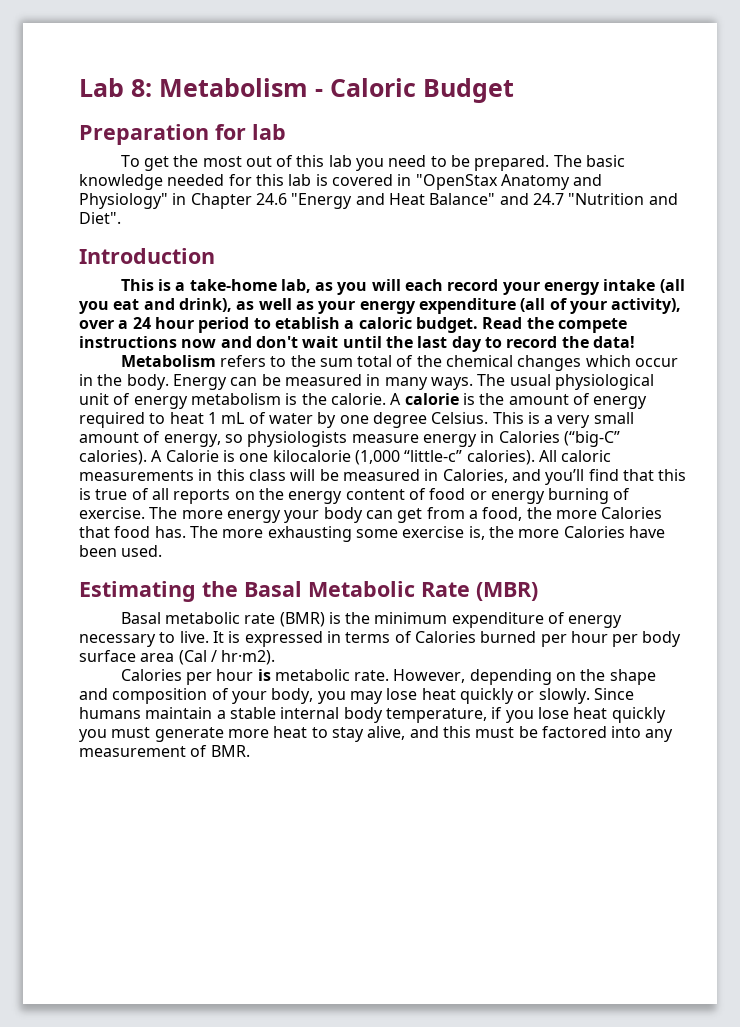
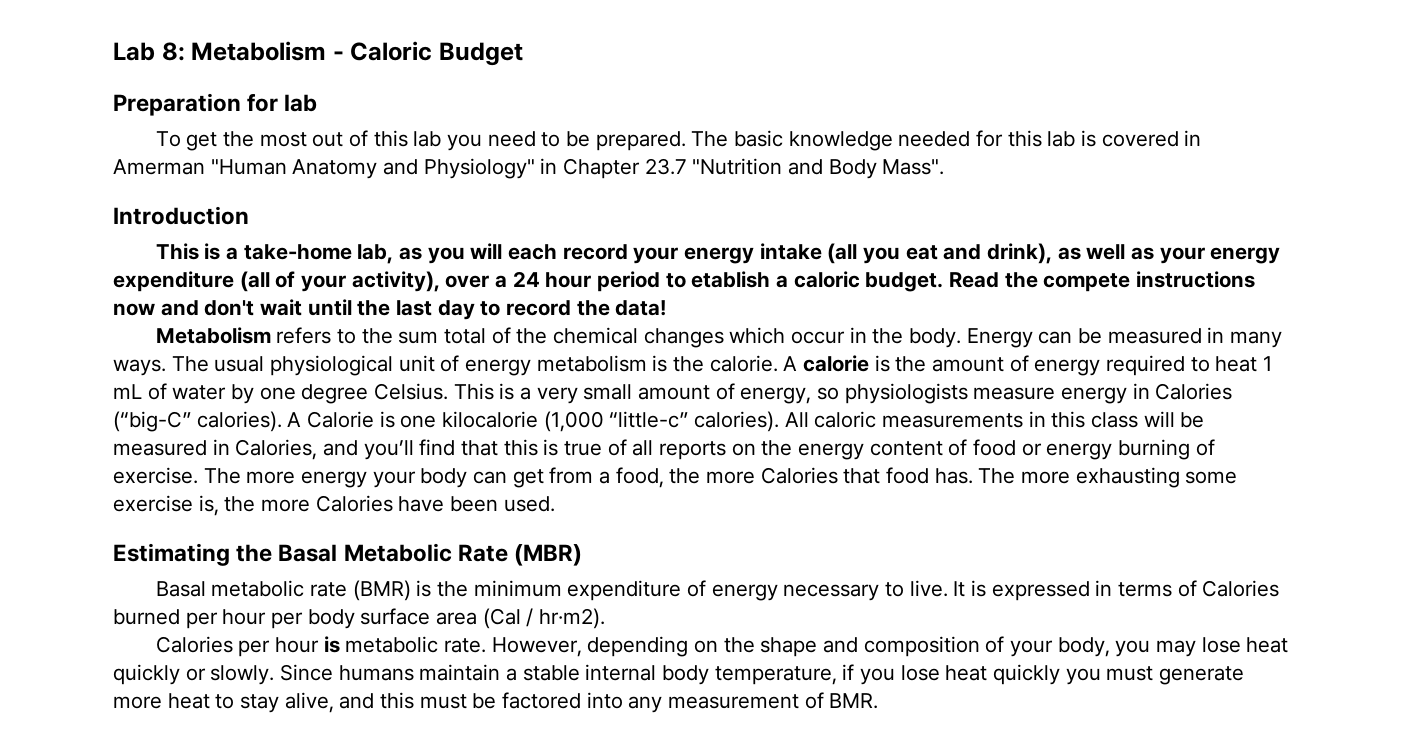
[415,174,498,190] "OpenStax -> [113,159,287,175] Amerman "Human
[255,193,678,209] [79,212,121,224] 24.6 "Energy and Heat Balance" and 24.7 "Nutrition and Diet". -> [644,158,945,179] 23.7 "Nutrition and Body Mass".

